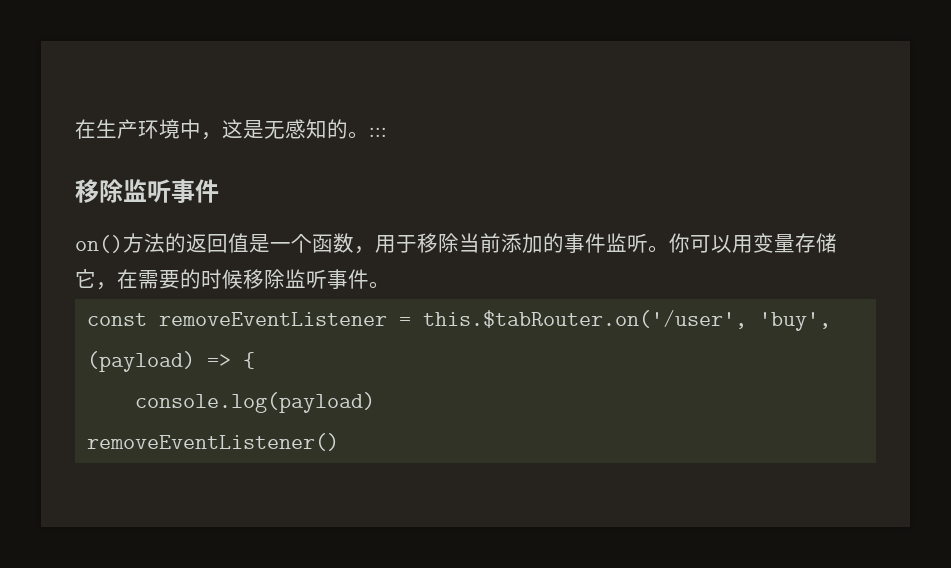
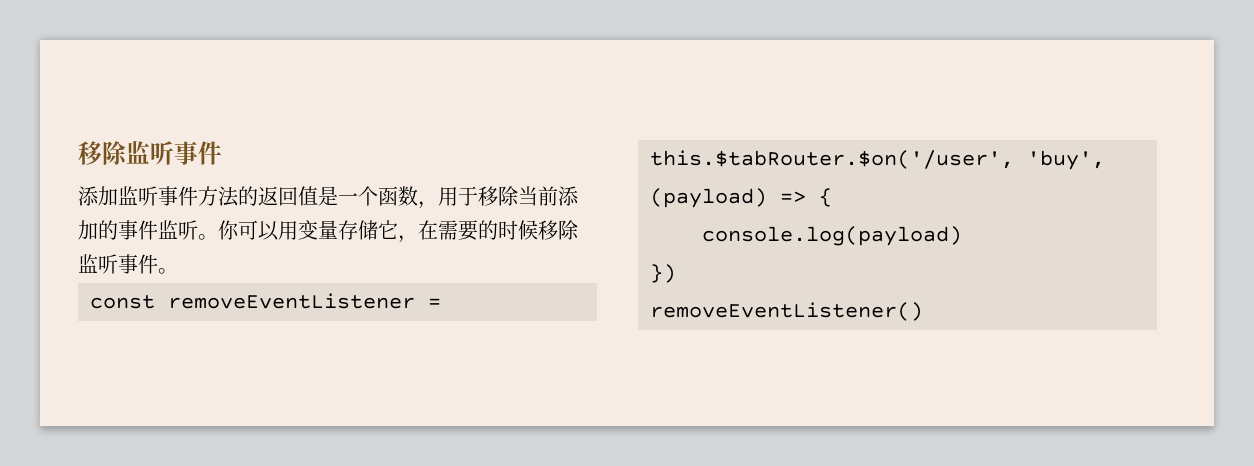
[75,119,387,140] 在生产环境中，这是无感知的。::: // -> (78, 153) none
[75,235,123,253] on() -> [78,186,198,206] 添加监听事件
[423,310,748,329] this.$tabRouter.on('/user', -> [650,150,1014,169] this.$tabRouter.$on('/user',
(376, 402) none -> [650,264,676,283] // })

